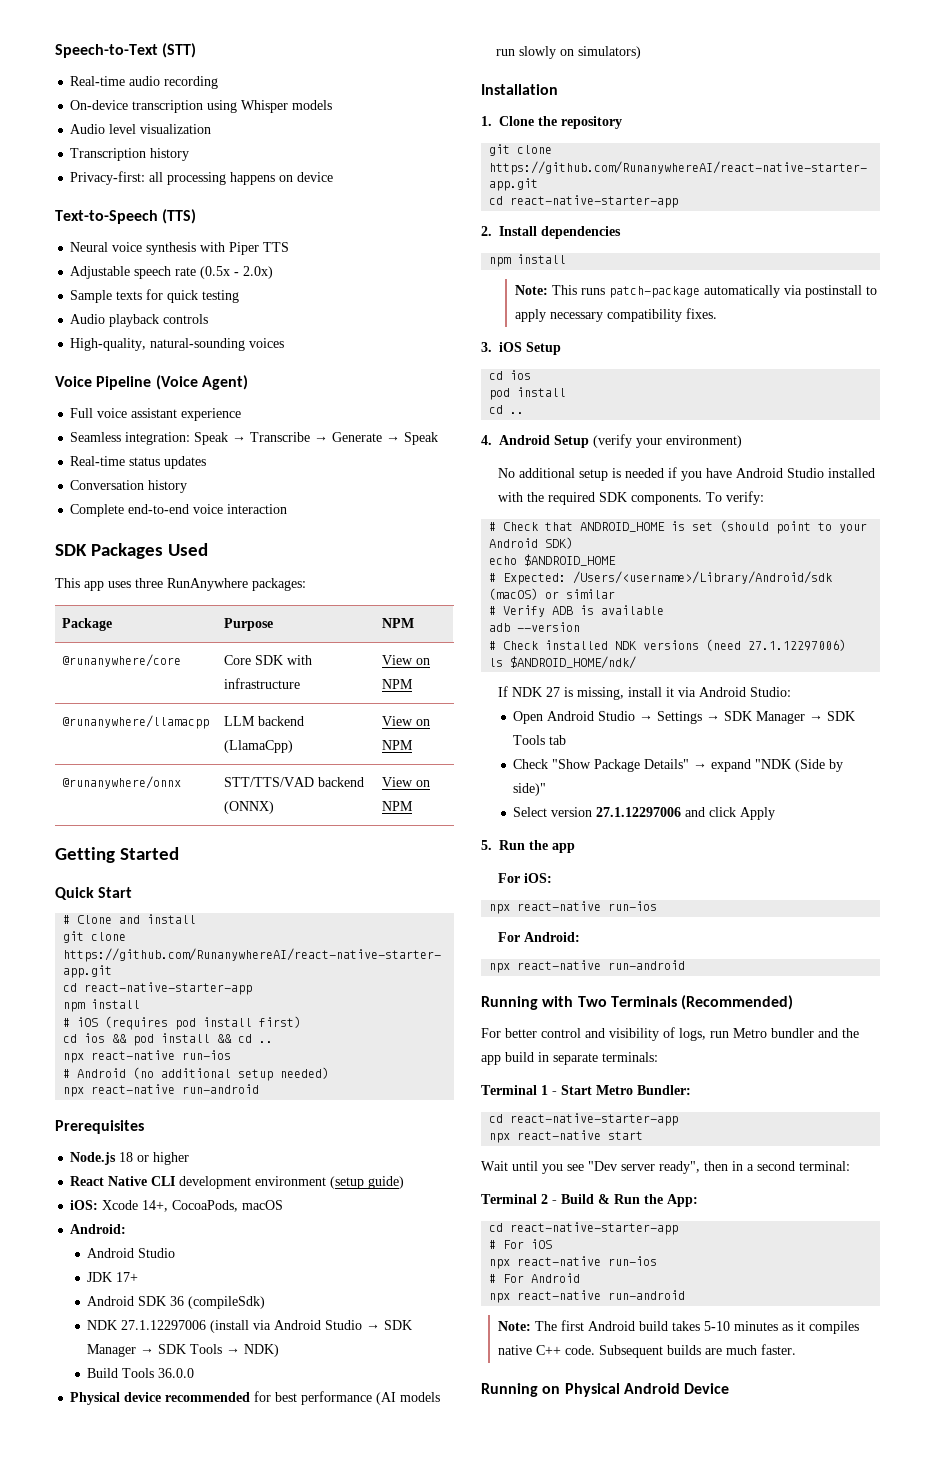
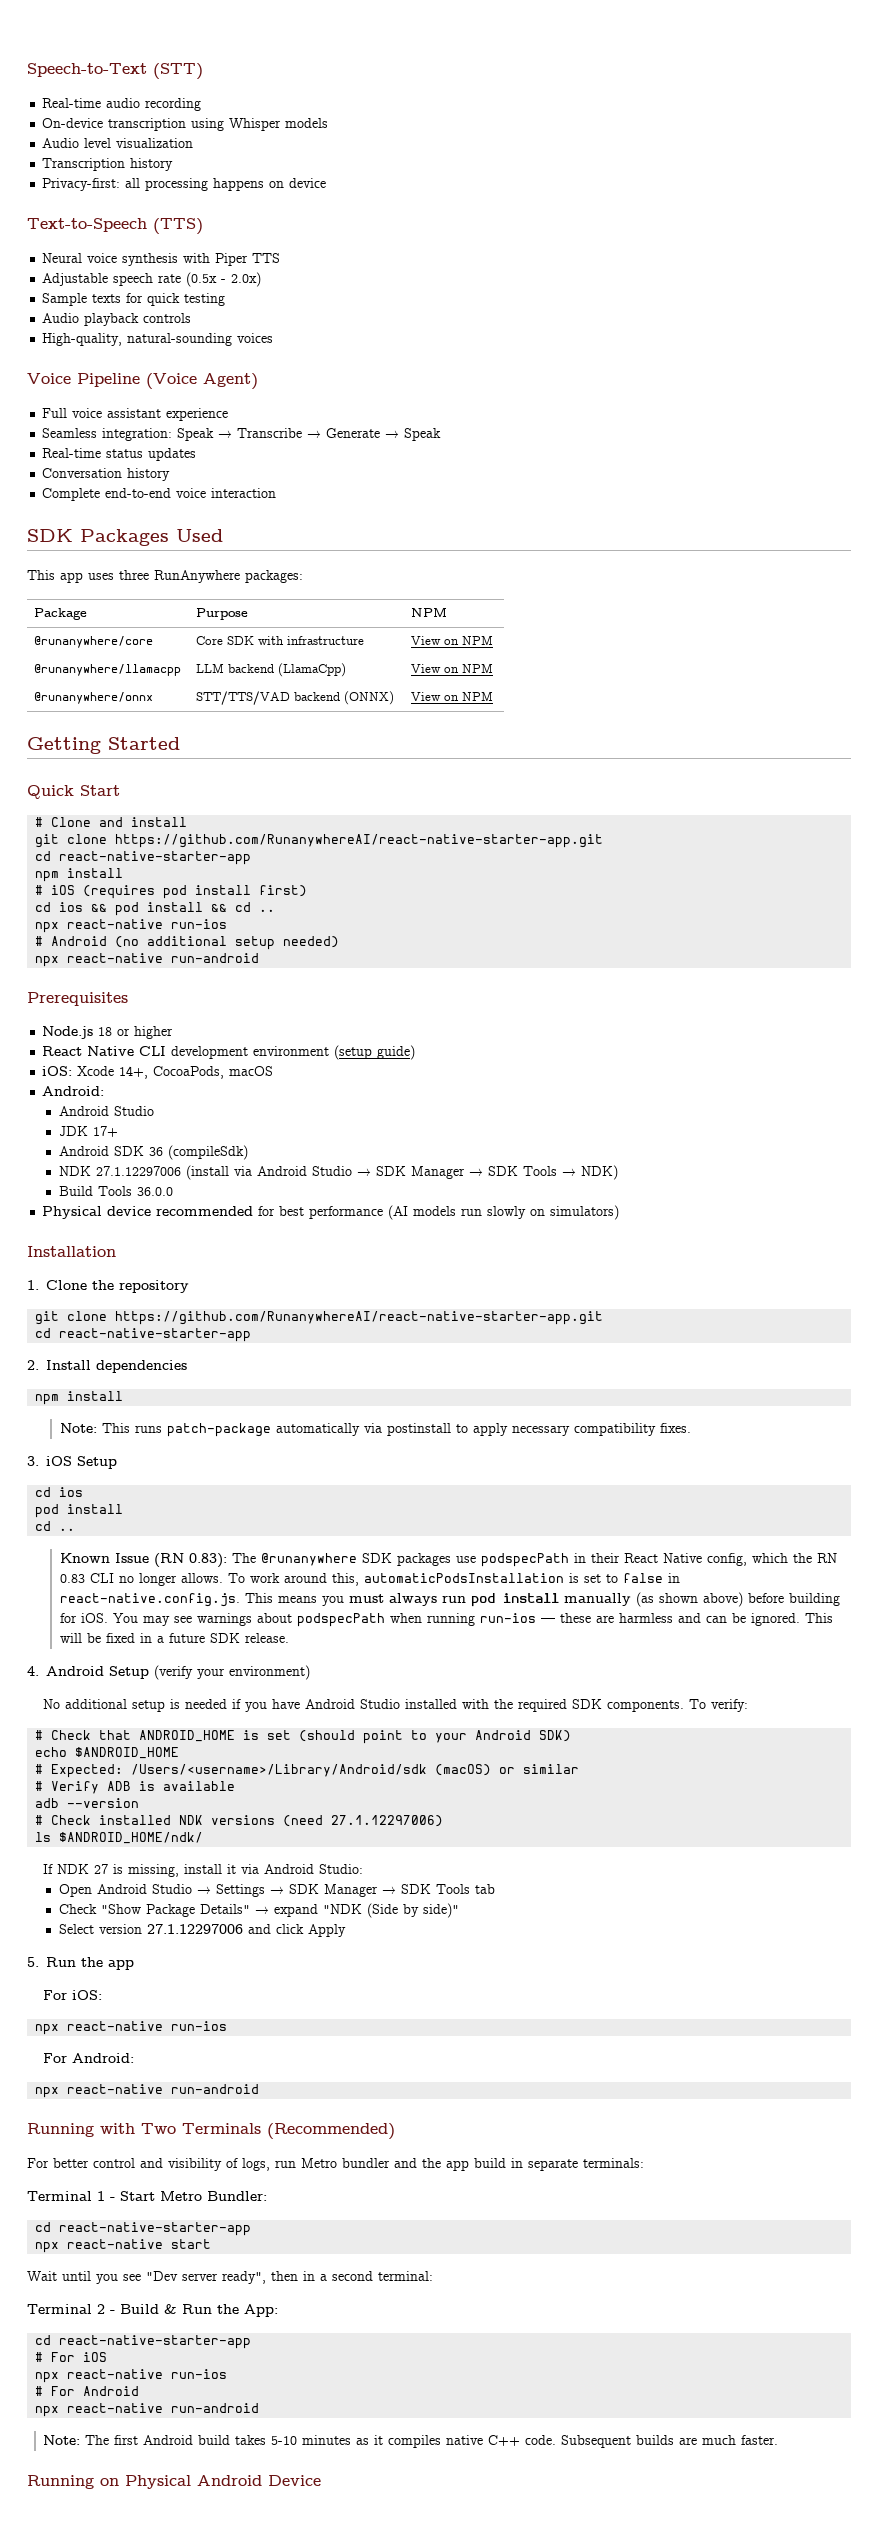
(525, 413) none -> [59,1553,837,1568] [59,1573,680,1586] [59,1592,840,1607] [59,1613,833,1627] [59,1633,289,1643] // Known Issue (RN 0.83): The @runanywhere SDK packages use podspecPath in their React Native config, which the RN 0.83 CLI no longer allows. To work around this, automaticPodsInstallation is set to false in react-native.config.js. This means you must always run pod install manually (as shown above) before building for iOS. You may see warnings about podspecPath when running run-ios — these are harmless and can be ignored. This will be fixed in a future SDK release.

